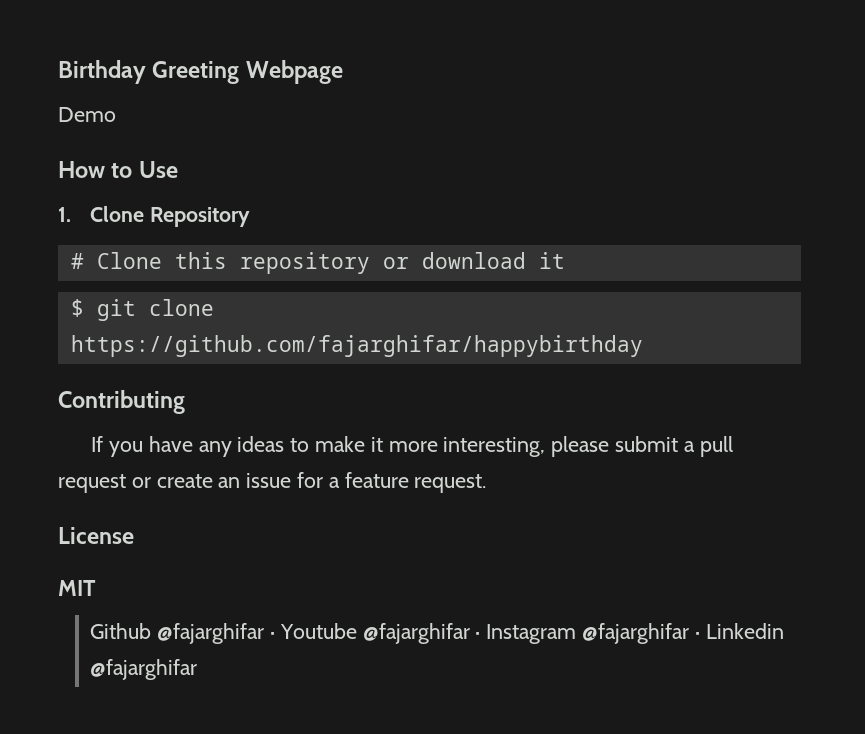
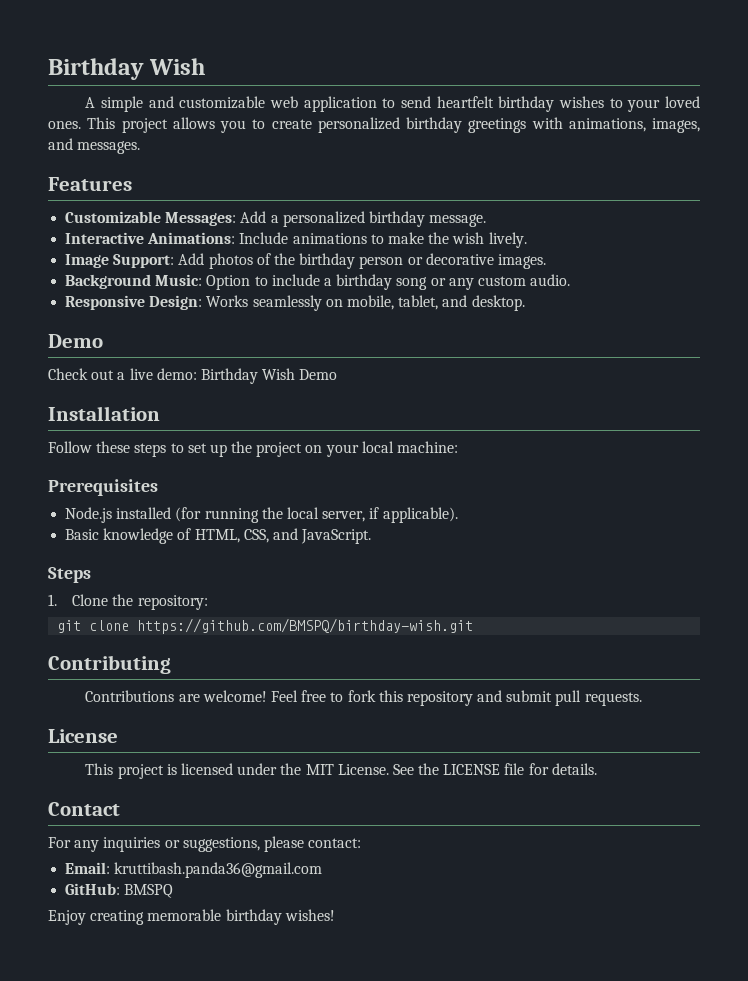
[58,60,343,84] [58,107,116,122] [58,161,178,178] [58,206,251,227] [70,252,565,274] [70,299,84,317] Birthday Greeting Webpage // Demo // How to Use // 1. Clone Repository // # Clone this repository or download it // $ -> [48,58,206,80] [85,96,701,112] [48,117,700,133] [48,138,141,154] [48,177,132,191] [65,211,487,227] [65,232,527,248] [65,253,546,269] [65,274,571,290] [65,295,525,311] [48,334,103,348] [48,368,338,384] [48,406,160,421] [48,441,459,457] [48,479,158,496] [65,507,458,523] [65,528,372,544] [48,567,91,583] [48,594,208,610] Birthday Wish // A simple and customizable web application to send heartfelt birthday wishes to your loved ones. This project allows you to create personalized birthday greetings with animations, images, and messages. // Features // Customizable Messages: Add a personalized birthday message. // Interactive Animations: Include animations to make the wish lively. // Image Support: Add photos of the birthday person or decorative images. // Background Music: Option to include a birthday song or any custom audio. // Responsive Design: Works seamlessly on mobile, tablet, and desktop. // Demo // Check out a live demo: Birthday Wish Demo // Installation // Follow these steps to set up the project on your local machine: // Prerequisites // Node.js installed (for running the local server, if applicable). // Basic knowledge of HTML, CSS, and JavaScript. // Steps // 1. Clone the repository: //
[70,335,643,357] https://github.com/fajarghifar/happybirthday -> [137,618,474,634] https://github.com/BMSPQ/birthday-wish.git
[91,436,733,457] [58,472,487,493] [58,527,134,544] [58,580,96,596] [90,623,784,644] [90,659,198,680] If you have any ideas to make it more interesting, please submit a pull request or create an issue for a feature request. // License // MIT // Github @fajarghifar · Youtube @fajarghifar · Instagram @fajarghifar · Linkedin @fajarghifar -> [85,690,642,706] [48,729,118,743] [85,763,597,779] [48,802,120,816] [48,836,362,852] [65,862,323,878] [65,883,174,898] [48,909,335,925] Contributions are welcome! Feel free to fork this repository and submit pull requests. // License // This project is licensed under the MIT License. See the LICENSE file for details. // Contact // For any inquiries or suggestions, please contact: // Email: kruttibash.panda36@gmail.com // GitHub: BMSPQ // Enjoy creating memorable birthday wishes!

